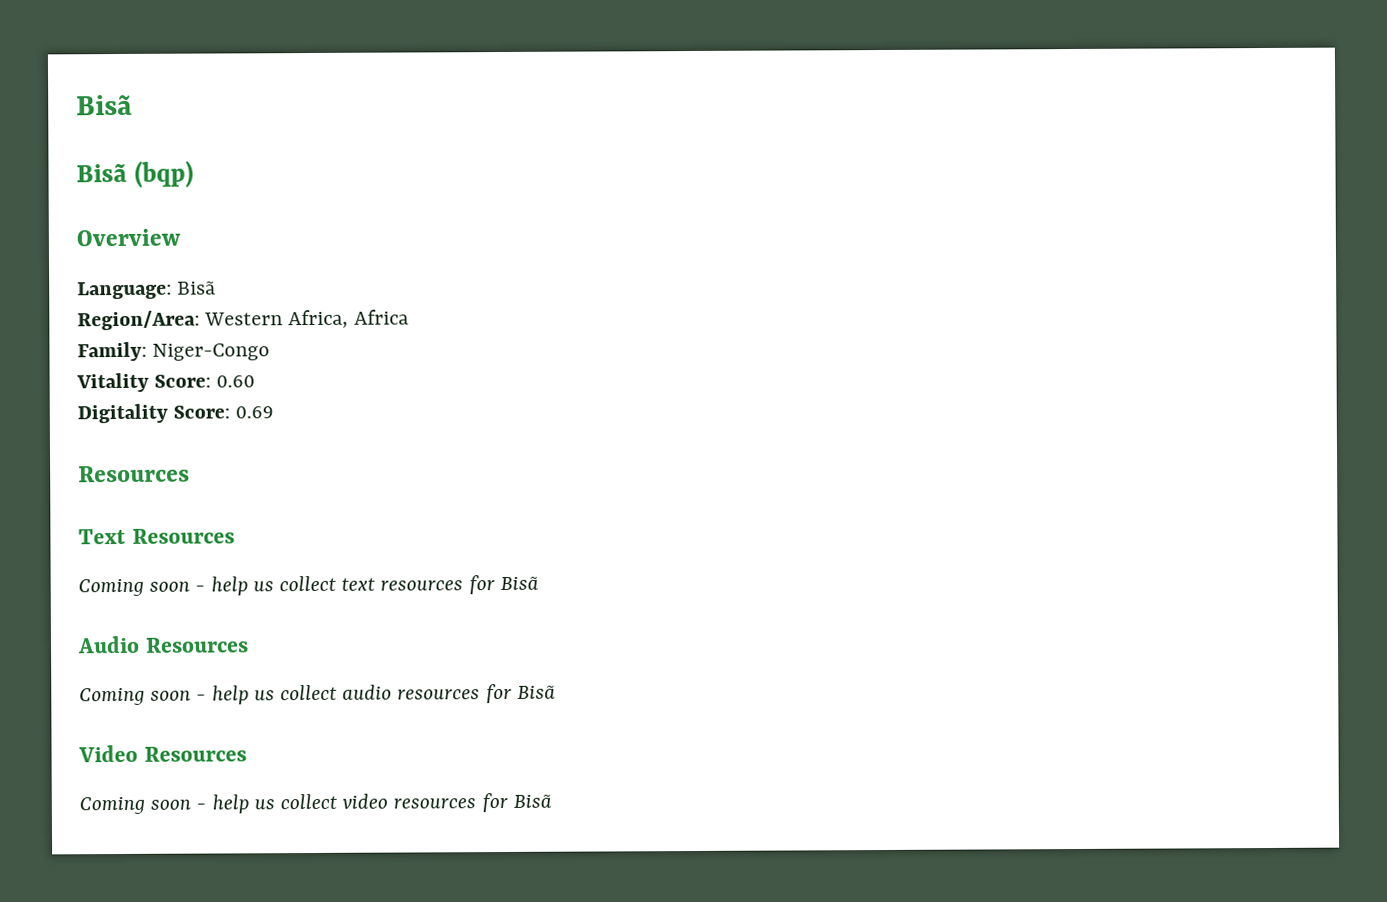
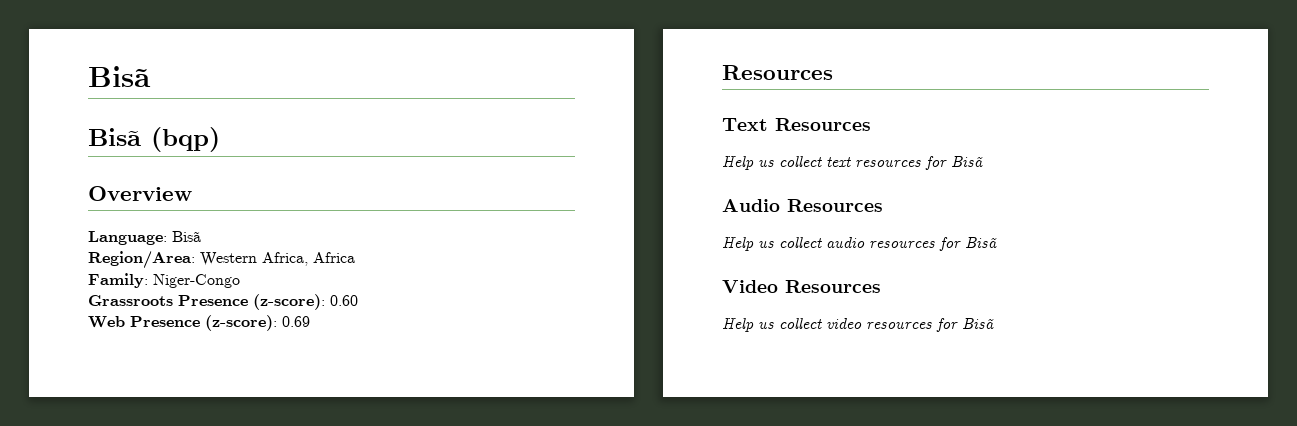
[76,372,256,393] [77,403,231,424] Vitality Score: 0.60 // Digitality Score: -> [88,294,358,310] [88,315,277,331] Grassroots Presence (z-score): 0.60 // Web Presence (z-score):
[78,576,248,597] Coming soon - help -> [722,156,754,170] Help
[79,685,249,706] Coming soon - help -> [722,237,754,251] Help
[79,794,249,815] Coming soon - help -> [722,318,754,332] Help

